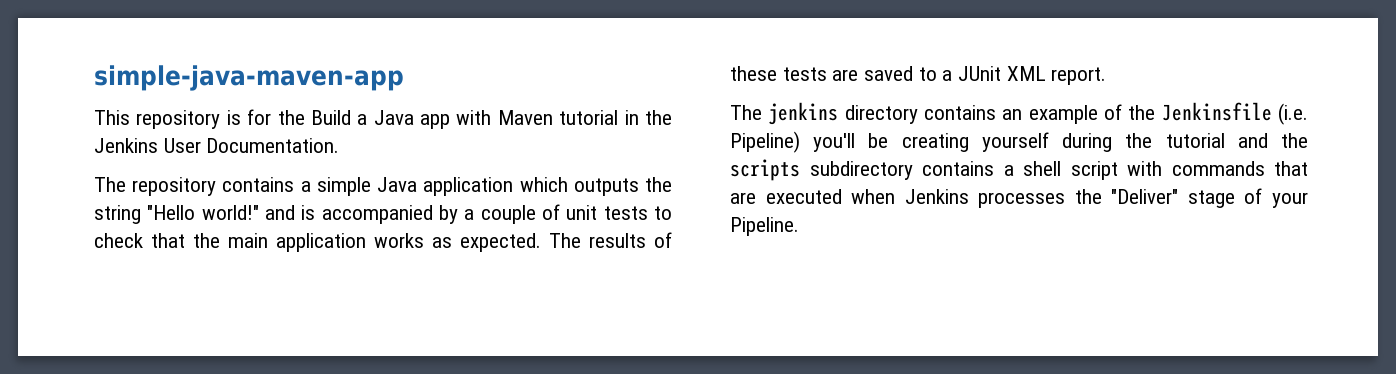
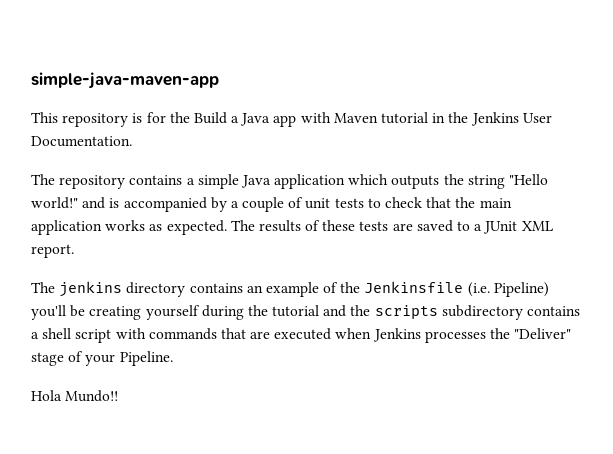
(799, 226) none -> [31,390,119,402] // Hola Mundo!!

